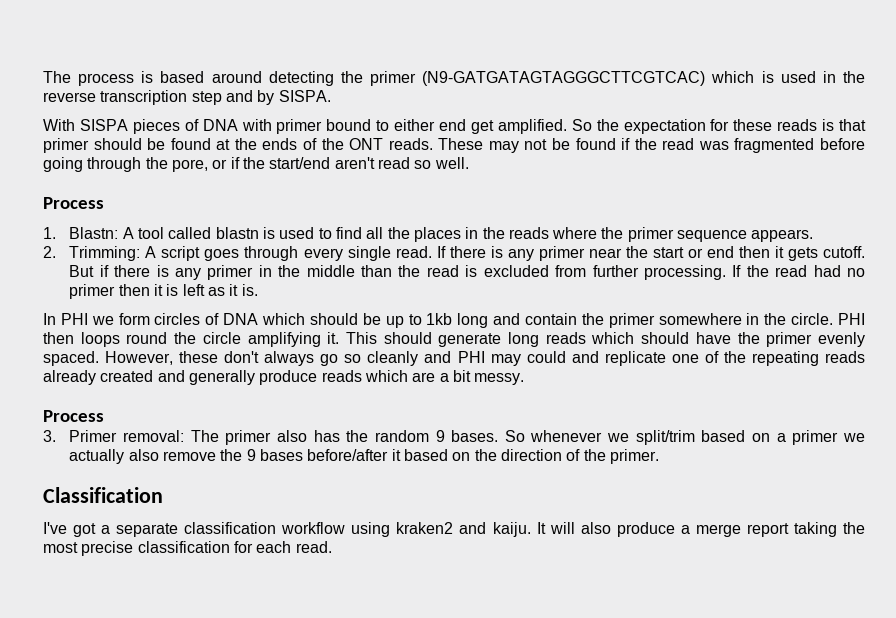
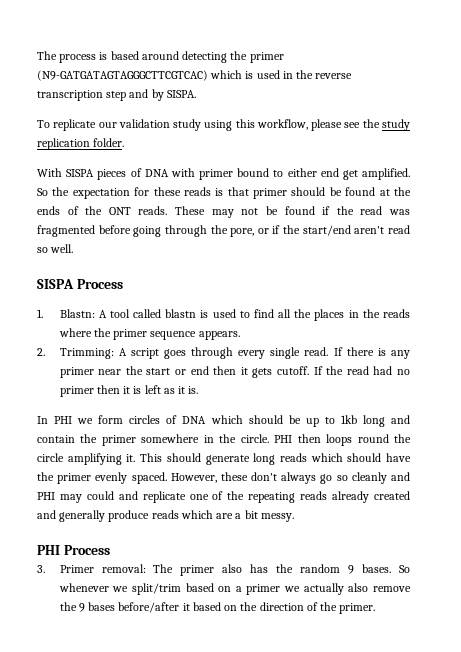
(331, 96) none -> [37,119,410,131] [37,138,125,150] // To replicate our validation study using this workflow, please see the study replication folder.
(469, 163) none -> [37,279,74,289] SISPA
[69,265,726,280] But if there is any primer in the middle than the read is excluded from further processing. -> (309, 370) none
(525, 379) none -> [37,545,60,555] PHI
[43,487,163,503] [43,522,865,537] [43,541,332,556] // Classification // I've got a separate classification workflow using kraken2 and kaiju. It will also produce a merge report taking the most precise classification for each read. -> (376, 608) none

